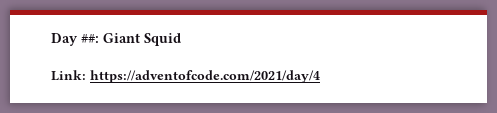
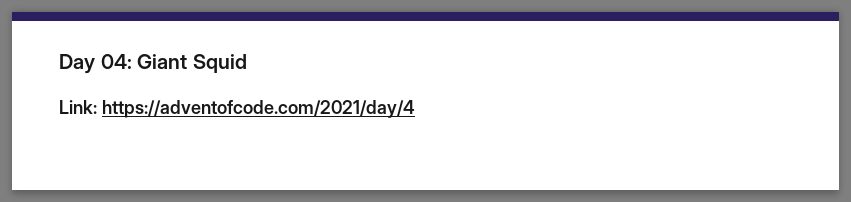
[81,34,99,43] ##: -> [100,54,132,69] 04:

